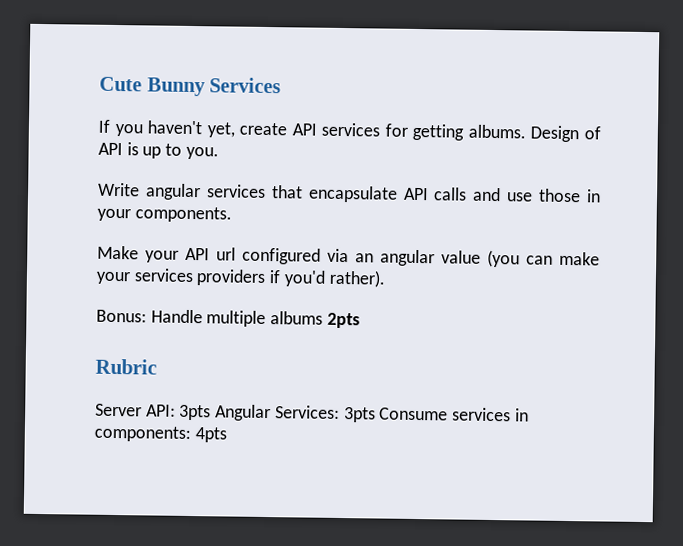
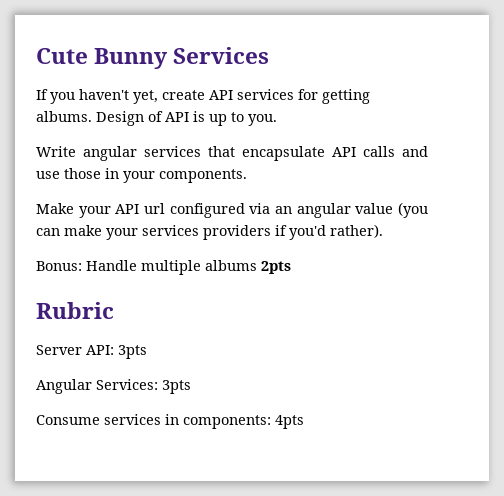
(212, 412) none -> (147, 352) //
(376, 415) none -> (191, 387) //

